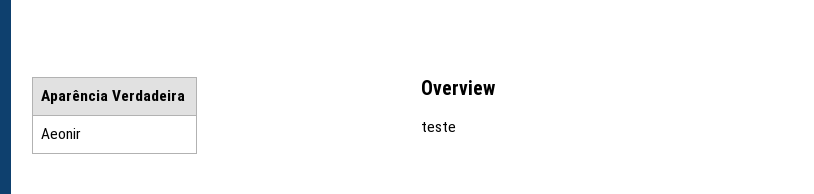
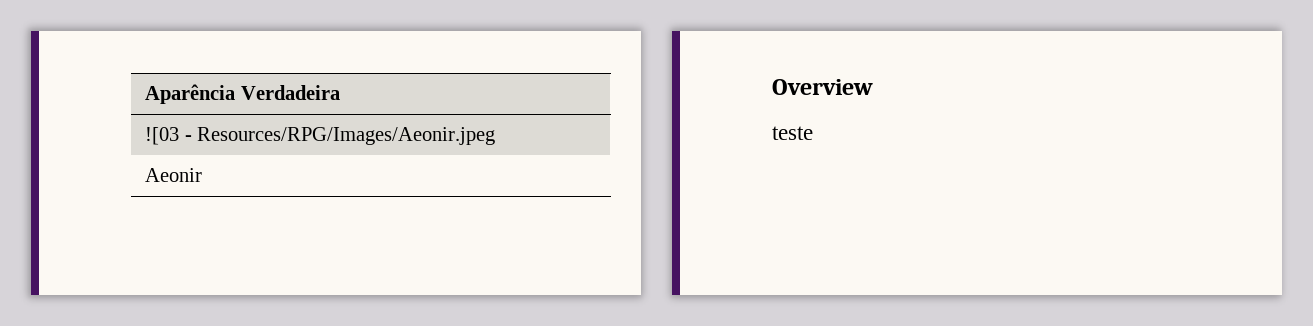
(186, 95) none -> [145,127,496,145] // ![03 - Resources/RPG/Images/Aeonir.jpeg

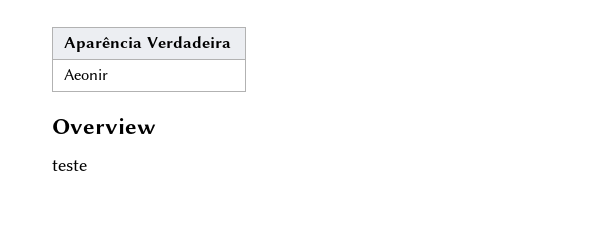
[145,127,496,145] // ![03 - Resources/RPG/Images/Aeonir.jpeg -> (231, 42) none

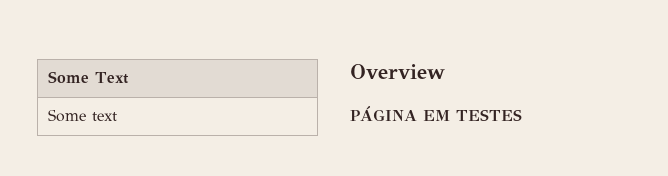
[64,36,231,52] [64,69,109,80] [52,118,156,134] [52,160,87,171] Aparência Verdadeira // Aeonir // Overview // teste -> [47,71,129,84] [47,109,117,122] [350,64,445,79] [350,106,522,121] Some Text // Some text // Overview // PÁGINA EM TESTES

